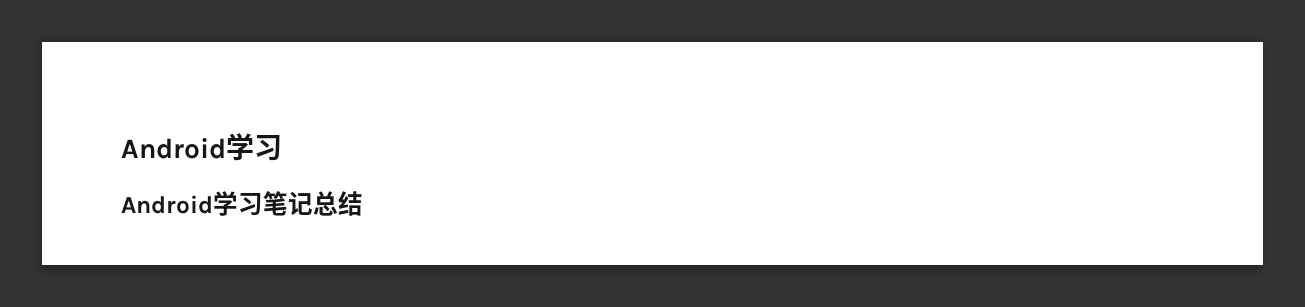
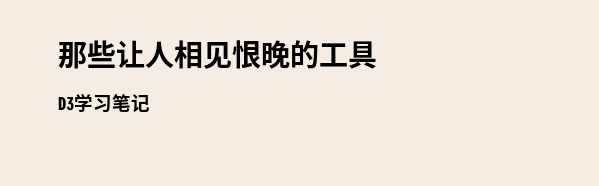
[121,133,282,161] [121,195,213,214] Android学习 // Android -> [58,40,377,69] [58,97,74,111] 那些让人相见恨晚的工具 // D3
[313,191,363,216] 总结 -> (150, 103) none

